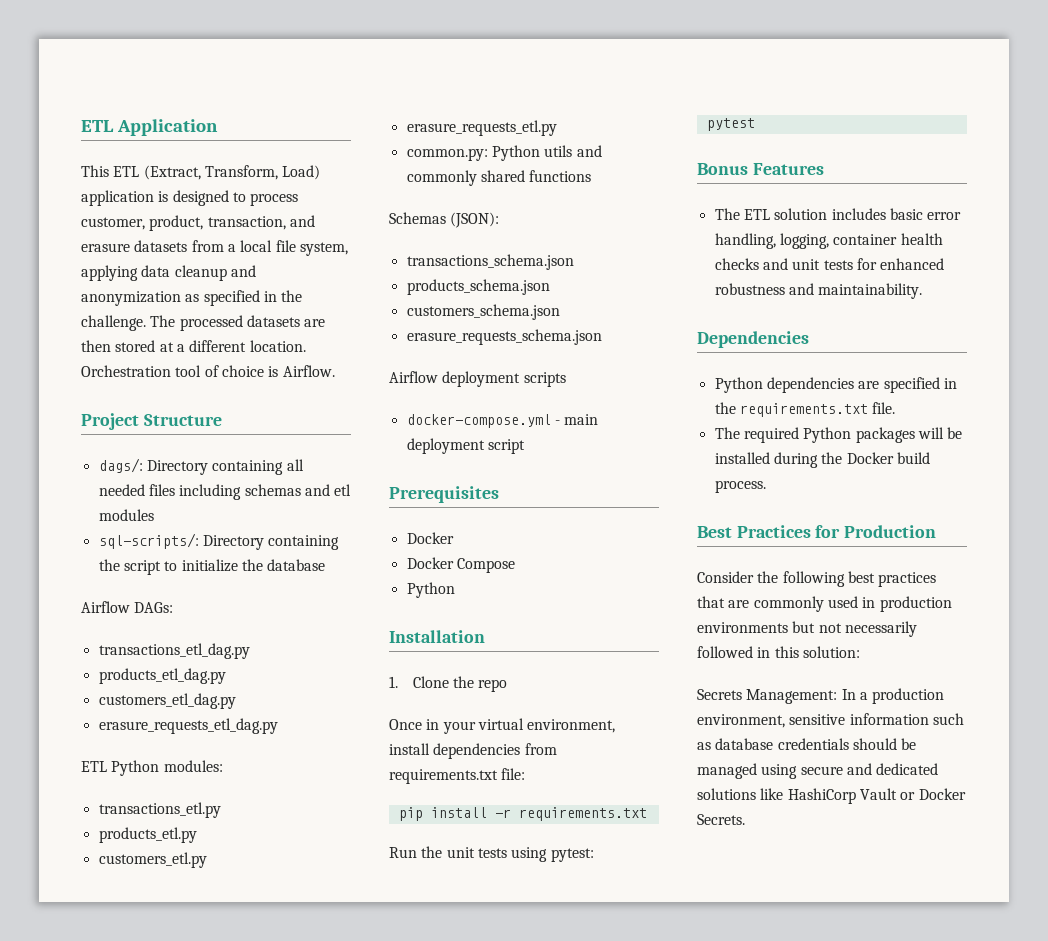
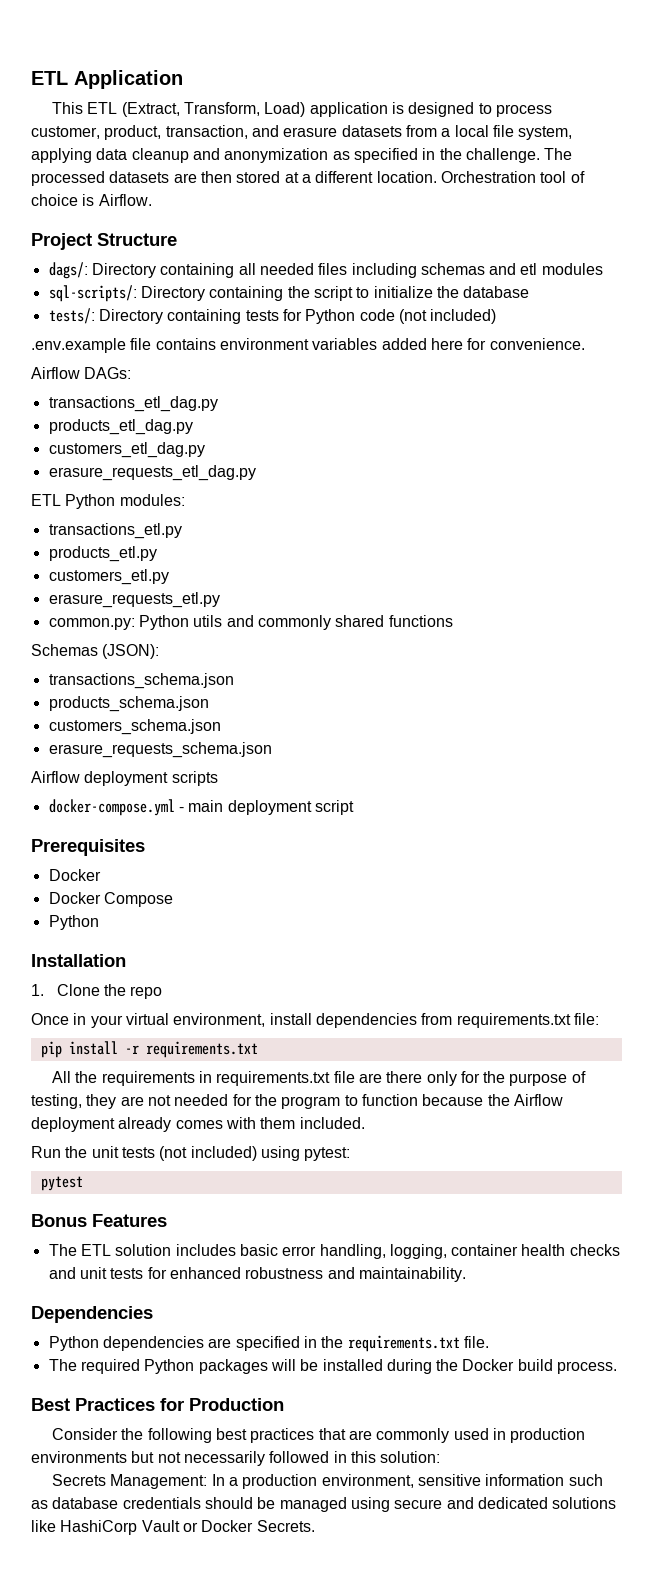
(326, 565) none -> [48,308,497,324] [31,338,585,353] // tests/: Directory containing tests for Python code (not included) // .env.example file contains environment variables added here for convenience.
(647, 814) none -> [51,1071,586,1086] [31,1094,563,1109] [31,1117,365,1132] // All the requirements in requirements.txt file are there only for the purpose of testing, they are not needed for the program to function because the Airflow deployment already comes with them included.
(507, 853) none -> [159,1146,257,1161] (not included)

